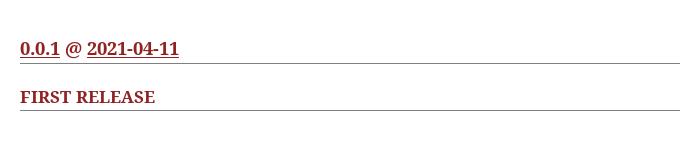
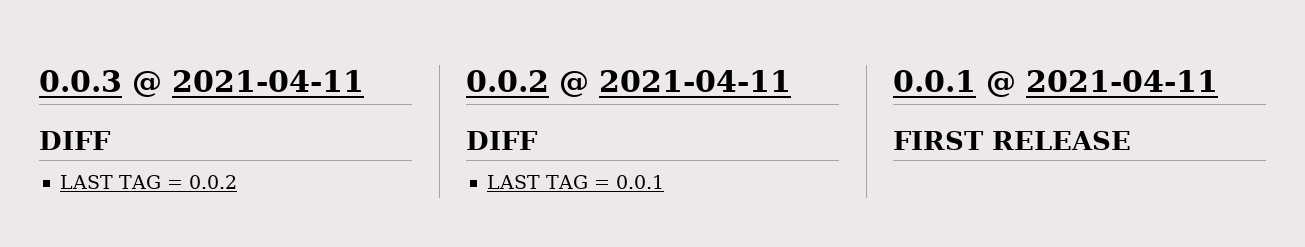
(20, 48) none -> [39,70,364,97] [39,131,111,150] [59,175,237,189] [466,70,791,97] [466,131,538,150] [486,175,664,189] 0.0.3 @ 2021-04-11 // DIFF // LAST TAG = 0.0.2 // 0.0.2 @ 2021-04-11 // DIFF // LAST TAG = 0.0.1 //

